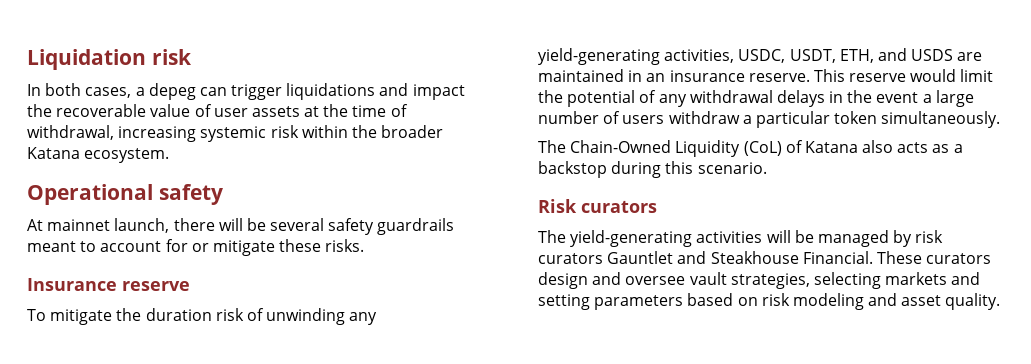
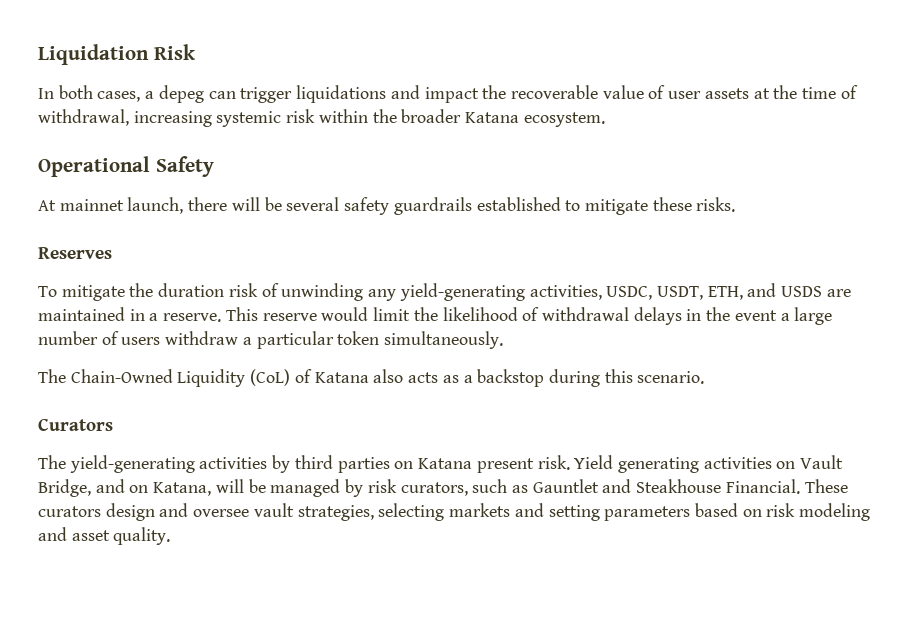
[151,49,192,65] risk -> [153,44,196,60] Risk
[158,184,223,205] safety -> [155,156,214,177] Safety
[27,239,209,252] meant to account for or -> [476,197,581,211] established to
[27,278,190,291] Insurance reserve -> [38,247,112,259] Reserves
[646,70,745,82] an insurance -> [149,313,159,321] a
[567,90,687,107] potential of any -> [442,307,540,321] likelihood of
[538,199,657,213] Risk curators -> [38,418,113,431] Curators
(763, 237) none -> [272,455,844,473] [38,479,212,497] by third parties on Katana present risk. Yield generating activities on Vault Bridge, and on Katana,
[538,253,603,264] curators -> [400,479,528,496] curators, such as

